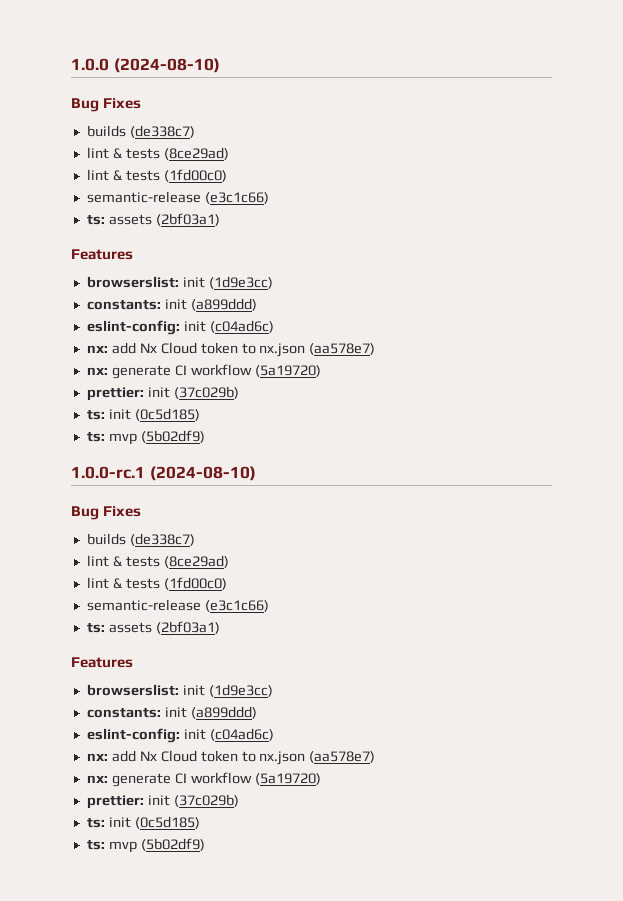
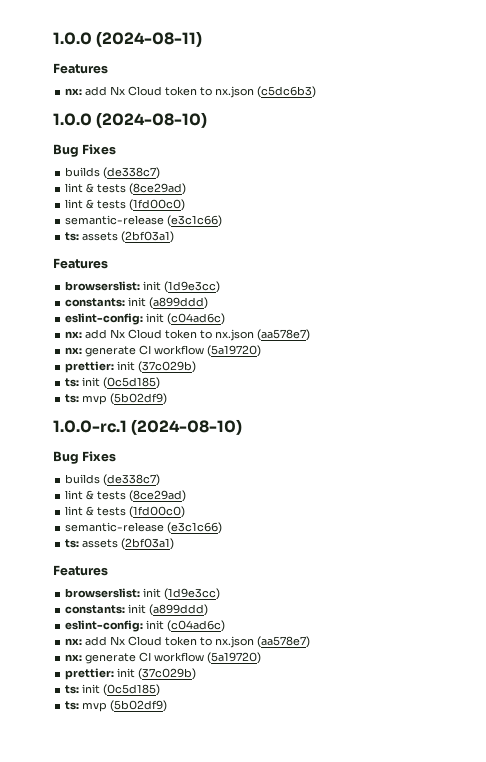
[71,58,109,71] 1.0.0 -> [53,31,203,47] [53,63,108,74] [65,86,317,98] [53,113,92,126] 1.0.0 (2024-08-11) // Features // nx: add Nx Cloud token to nx.json (c5dc6b3) // 1.0.0

